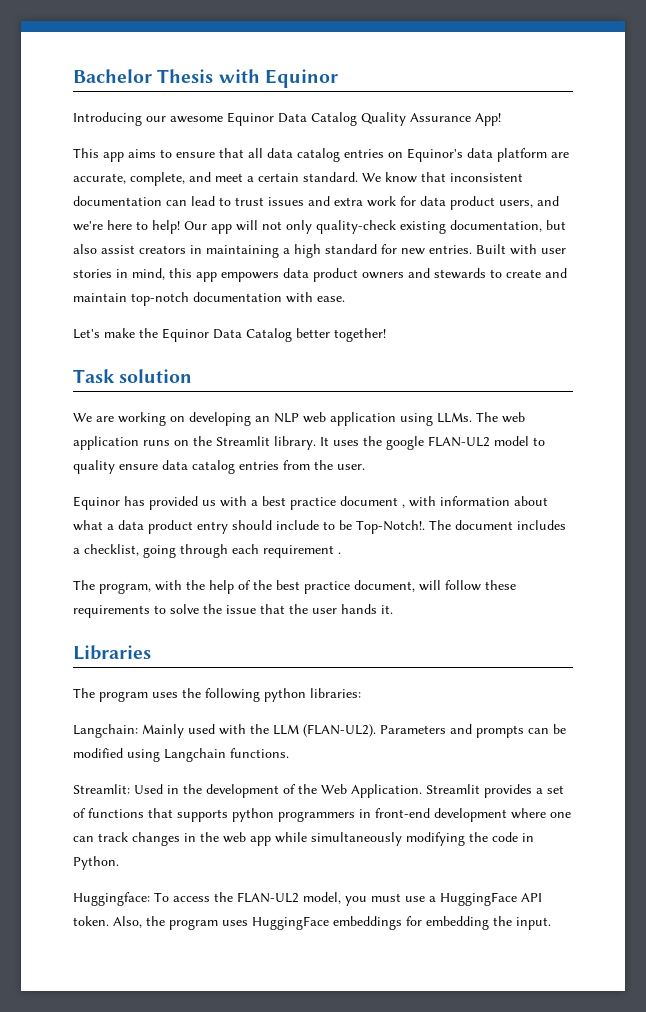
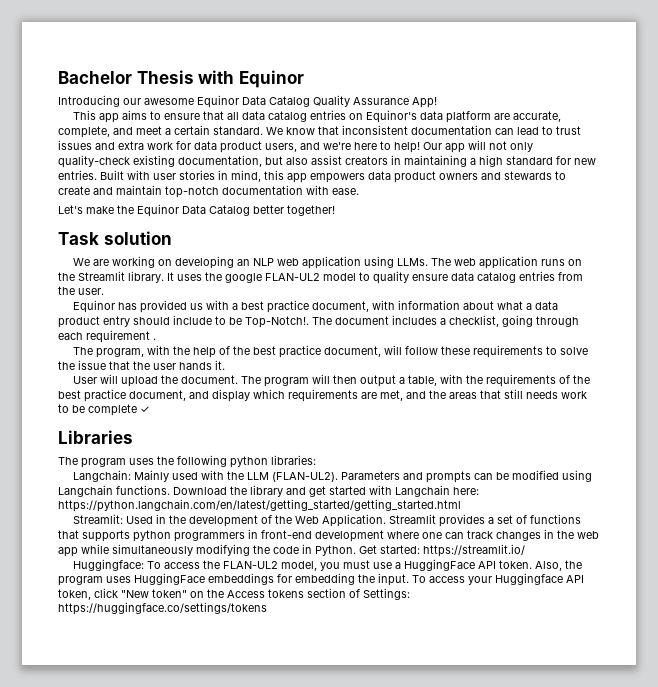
[340,496,405,508] document , -> [311,301,369,312] document,
(393, 609) none -> [72,374,590,387] [58,389,587,402] [58,404,150,416] // User will upload the document. The program will then output a table, with the requirements of the best practice document, and display which requirements are met, and the areas that still needs work to be complete ✓
(289, 753) none -> [173,485,479,497] [58,499,461,512] Download the library and get started with Langchain here: https://python.langchain.com/en/latest/getting_started/getting_started.html
(119, 863) none -> [359,544,525,557] Get started: https://streamlit.io/
(551, 923) none -> [412,573,584,585] [58,588,410,600] [58,602,267,615] To access your Huggingface API token, click "New token" on the Access tokens section of Settings: https://huggingface.co/settings/tokens

